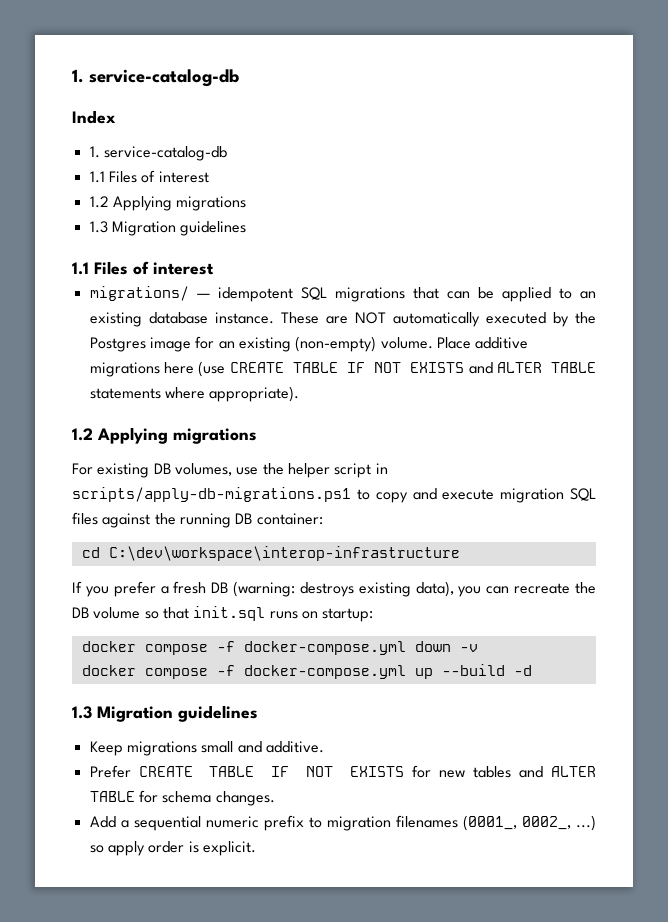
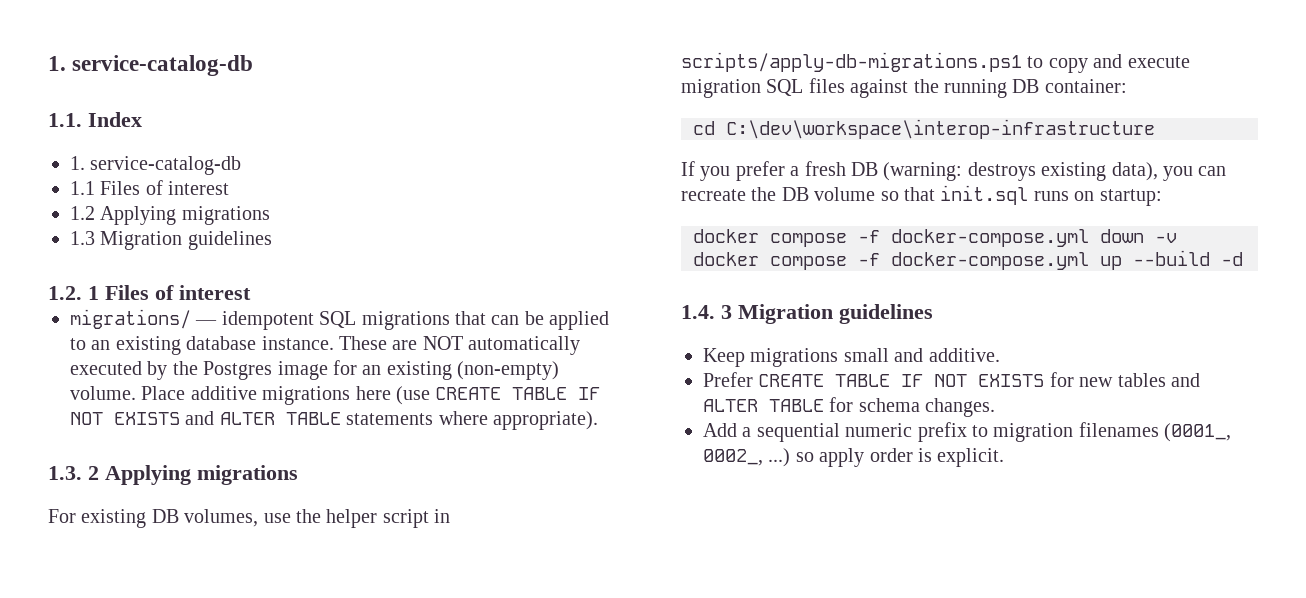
[72,69,239,87] 1. service-catalog-db // -> [48,55,254,76] [48,113,82,127] 1. service-catalog-db // 1.1.
[72,262,89,275] 1.1 -> [48,286,99,300] 1.2. 1
[72,428,93,441] 1.2 -> [48,466,99,480] 1.3. 2
[72,706,92,719] 1.3 -> [681,305,732,319] 1.4. 3

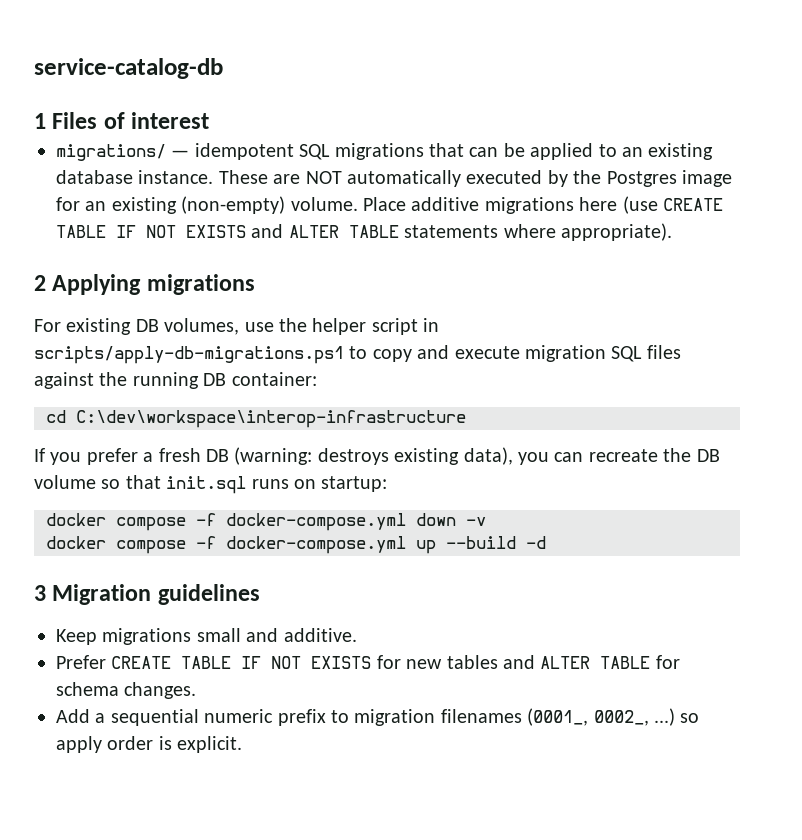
[48,55,254,76] [48,112,142,127] [70,156,242,175] [70,180,230,195] [70,206,270,225] [70,231,272,250] [48,286,82,300] 1. service-catalog-db // 1.1. Index // 1. service-catalog-db // 1.1 Files of interest // 1.2 Applying migrations // 1.3 Migration guidelines // 1.2. -> [34,58,223,79] service-catalog-db //
[48,466,82,480] 1.3. -> (672, 232) none
[681,305,715,319] 1.4. -> (546, 542) none

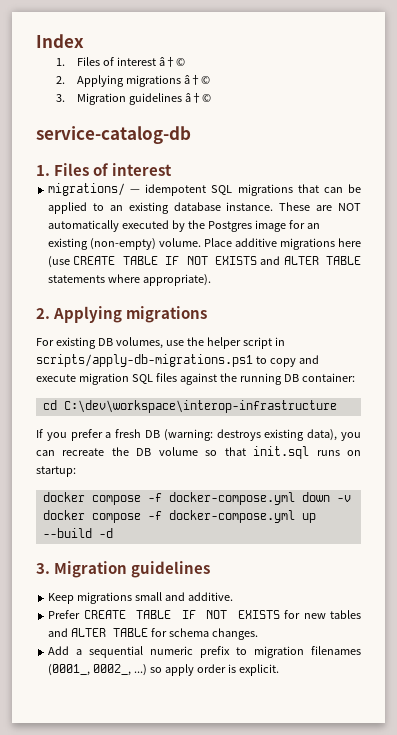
(34, 68) none -> [36,34,84,48] [56,56,185,67] [56,74,210,87] [56,92,211,105] Index // 1. Files of interest â†© // 2. Applying migrations â†© // 3. Migration guidelines â†© //
[34,113,46,129] 1 -> [36,165,50,176] 1.
[34,275,46,291] 2 -> [36,308,50,319] 2.
[34,585,46,601] 3 -> [36,563,50,574] 3.

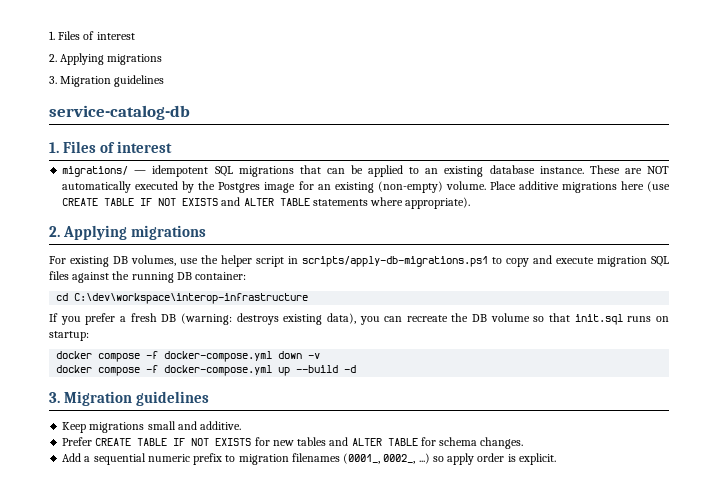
[36,34,84,48] [56,56,185,67] [56,74,210,87] [56,92,211,105] Index // 1. Files of interest â†© // 2. Applying migrations â†© // 3. Migration guidelines â†© -> [49,31,135,40] [49,53,163,65] [49,75,165,87] 1. Files of interest // 2. Applying migrations // 3. Migration guidelines

